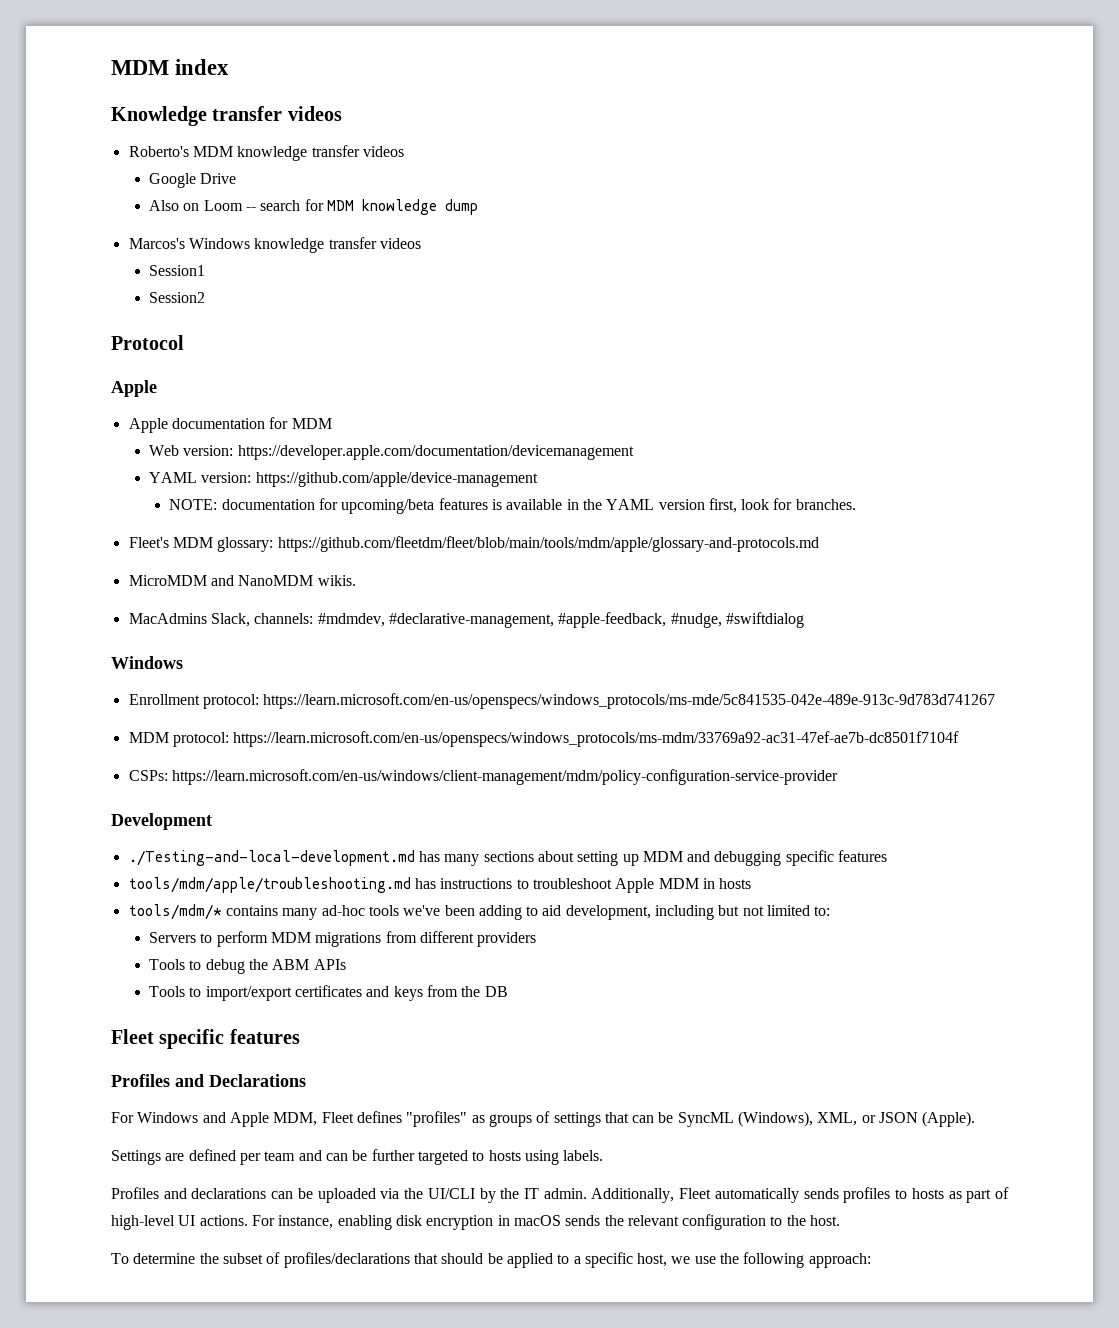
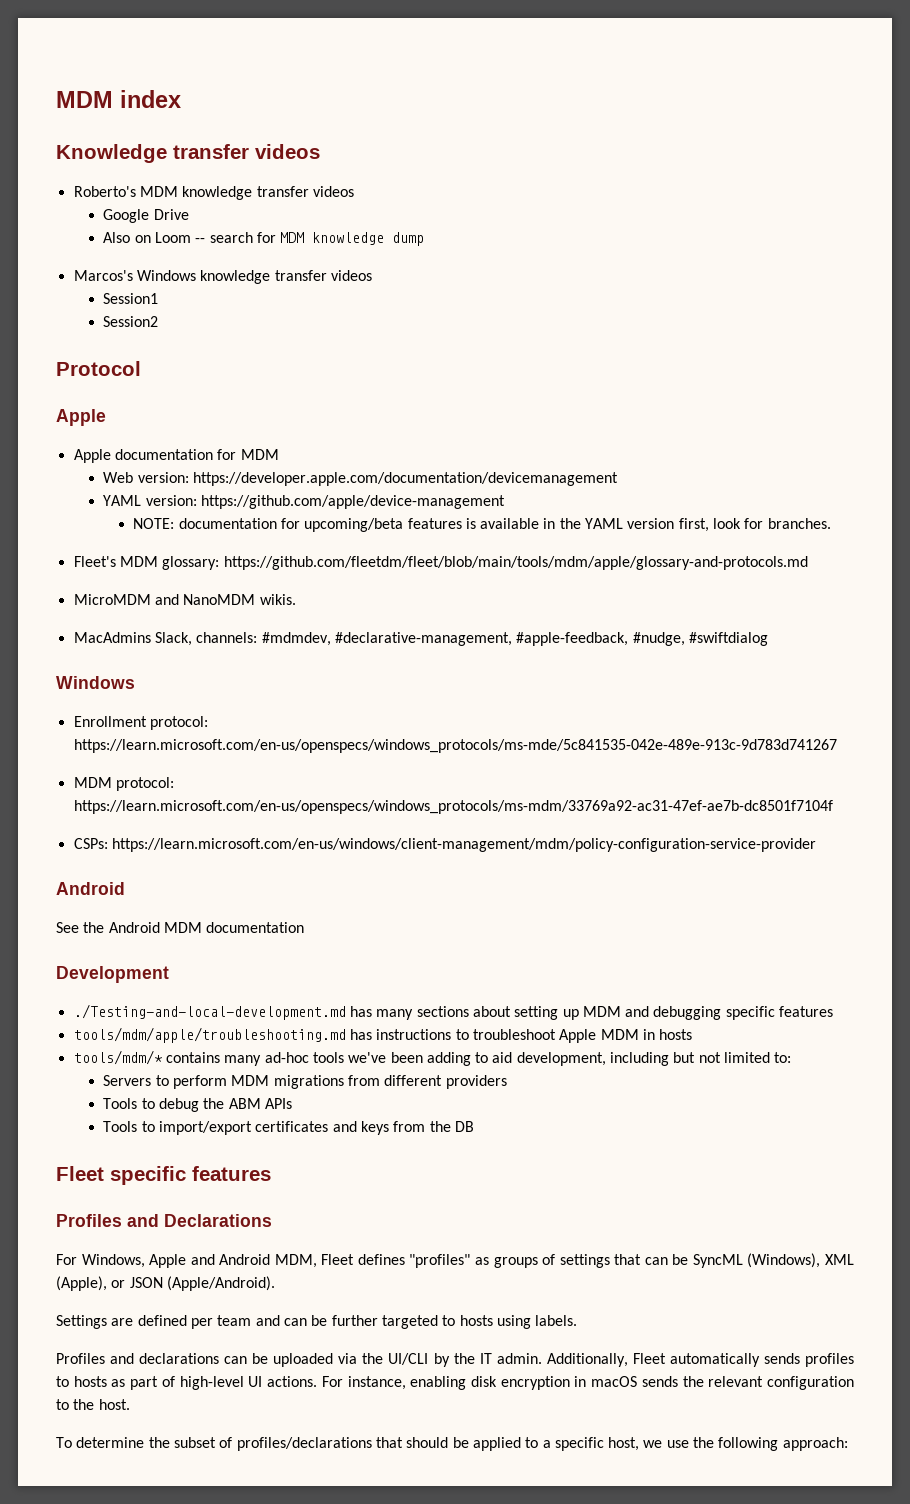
(838, 777) none -> [56,882,125,895] [56,922,305,933] // Android // See the Android MDM documentation
[137,1112,269,1127] Windows and Apple -> [81,1254,271,1268] Windows, Apple and Android
[817,1112,858,1126] XML, -> [824,1254,854,1265] [56,1276,107,1291] XML (Apple),
[922,1111,976,1127] (Apple). -> [166,1276,275,1291] (Apple/Android).

